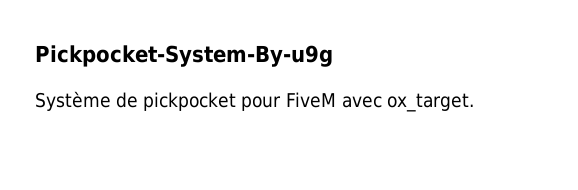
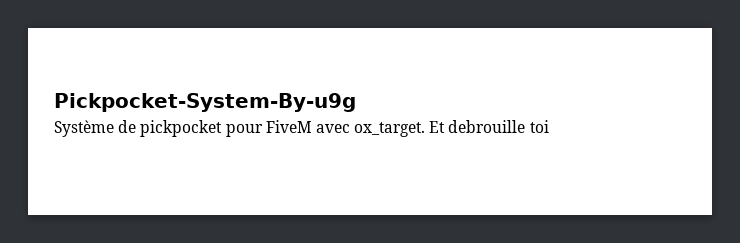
(474, 102) none -> [429,120,549,133] Et debrouille toi

